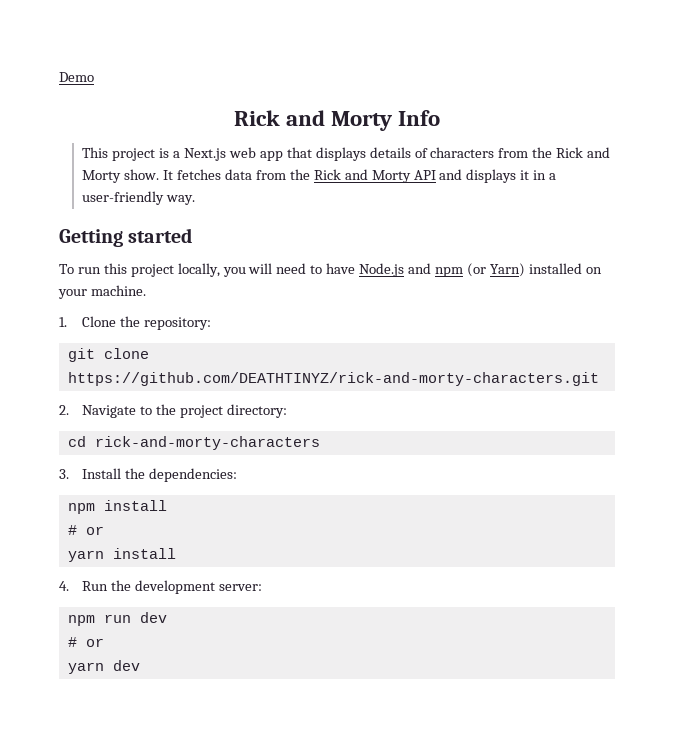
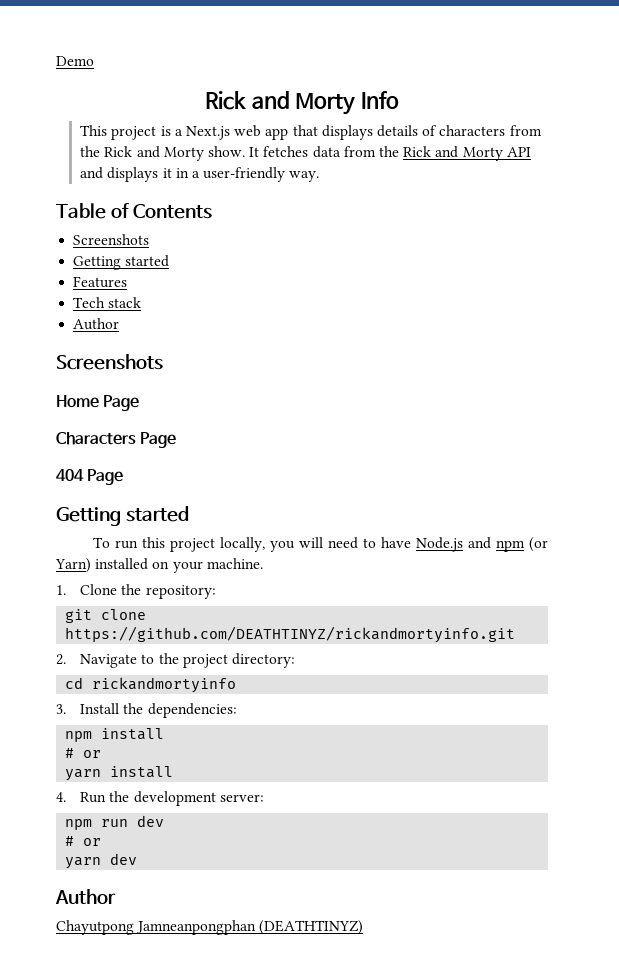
(196, 200) none -> [56,203,213,219] [73,234,150,245] [73,255,170,270] [73,276,128,288] [73,297,142,308] [73,318,120,330] [56,354,163,370] [56,395,140,411] [56,432,177,448] [56,469,124,485] // Table of Contents // Screenshots // Getting started // Features // Tech stack // Author // Screenshots // Home Page // Characters Page // 404 Page
[67,372,599,386] https://github.com/DEATHTINYZ/rick-and-morty-characters.git -> [65,626,516,643] https://github.com/DEATHTINYZ/rickandmortyinfo.git
[94,436,320,450] rick-and-morty-characters -> [92,677,237,693] rickandmortyinfo
(140, 665) none -> [55,889,116,904] [56,920,364,935] // Author // Chayutpong Jamneanpongphan (DEATHTINYZ)

